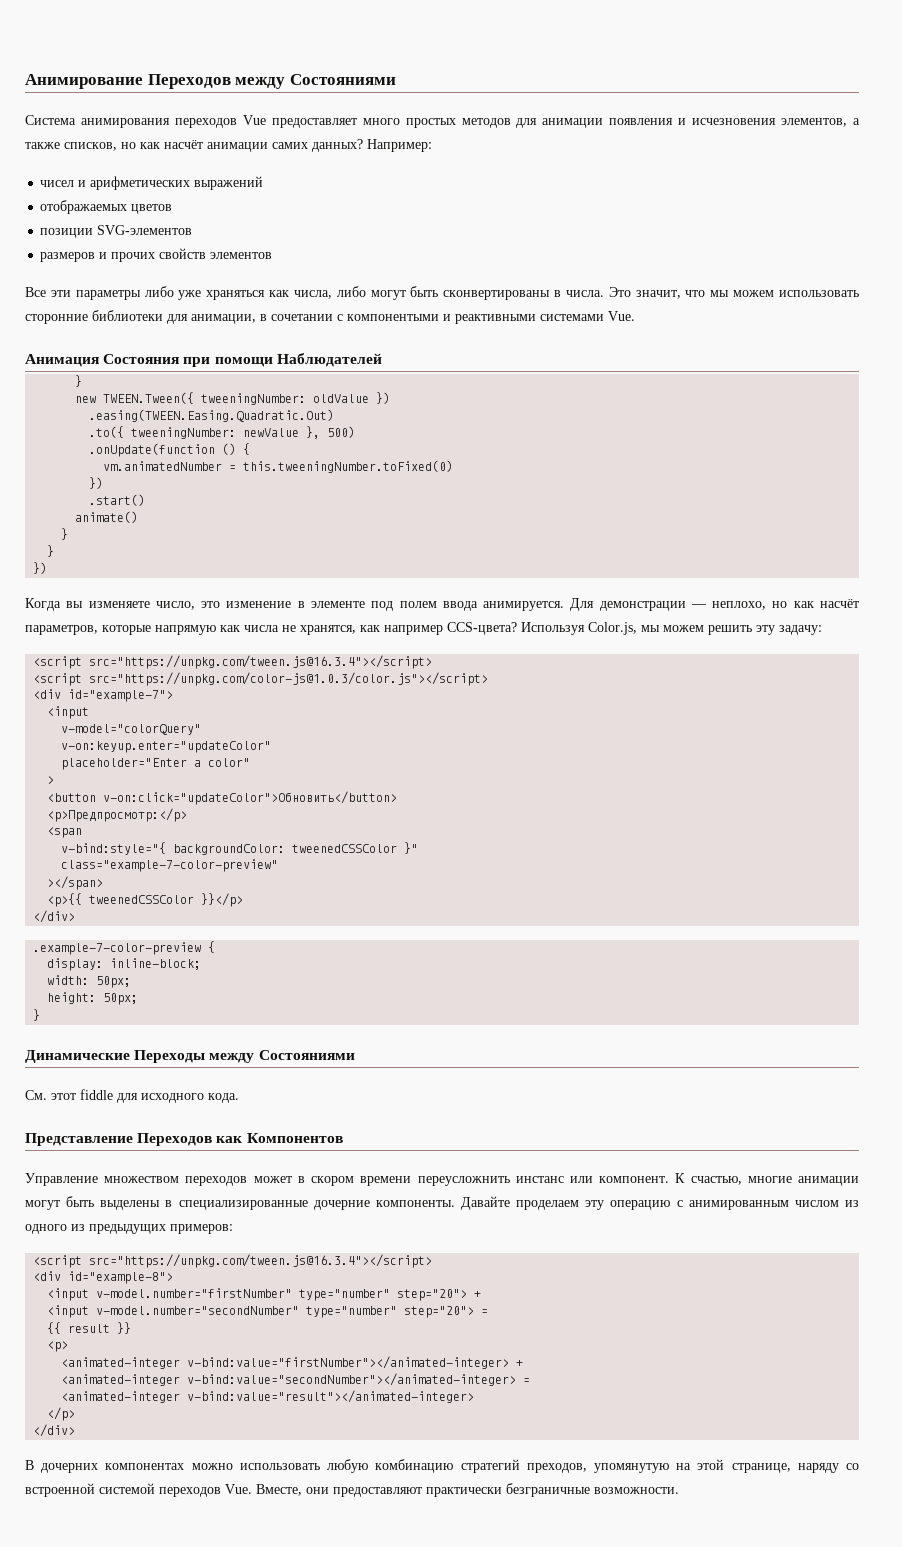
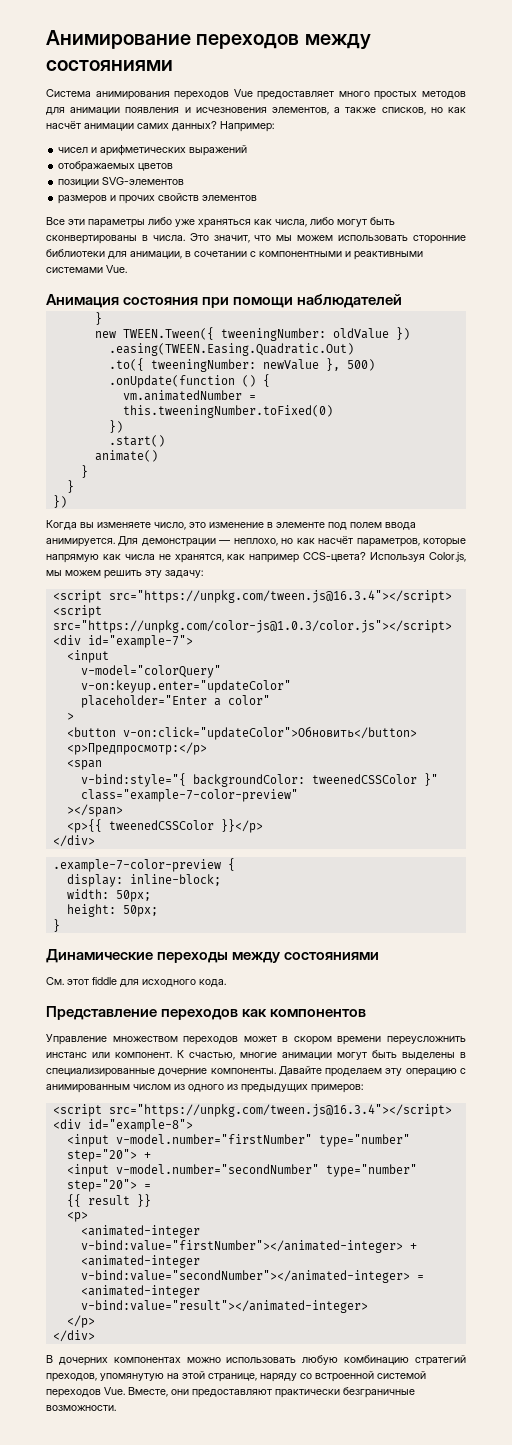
[147,74,396,89] Переходов между Состояниями -> [196,34,371,50] [46,60,173,71] переходов между состояниями
[347,314,439,321] компонентыми -> [259,251,342,257] компонентными
[103,354,180,364] Состояния -> [123,297,199,305] состояния
[276,353,382,367] Наблюдателей -> [297,294,403,308] наблюдателей
[134,1050,355,1063] Переходы между Состояниями -> [157,952,380,963] переходы между состояниями
[137,1133,343,1146] Переходов как Компонентов -> [161,1009,367,1020] переходов как компонентов

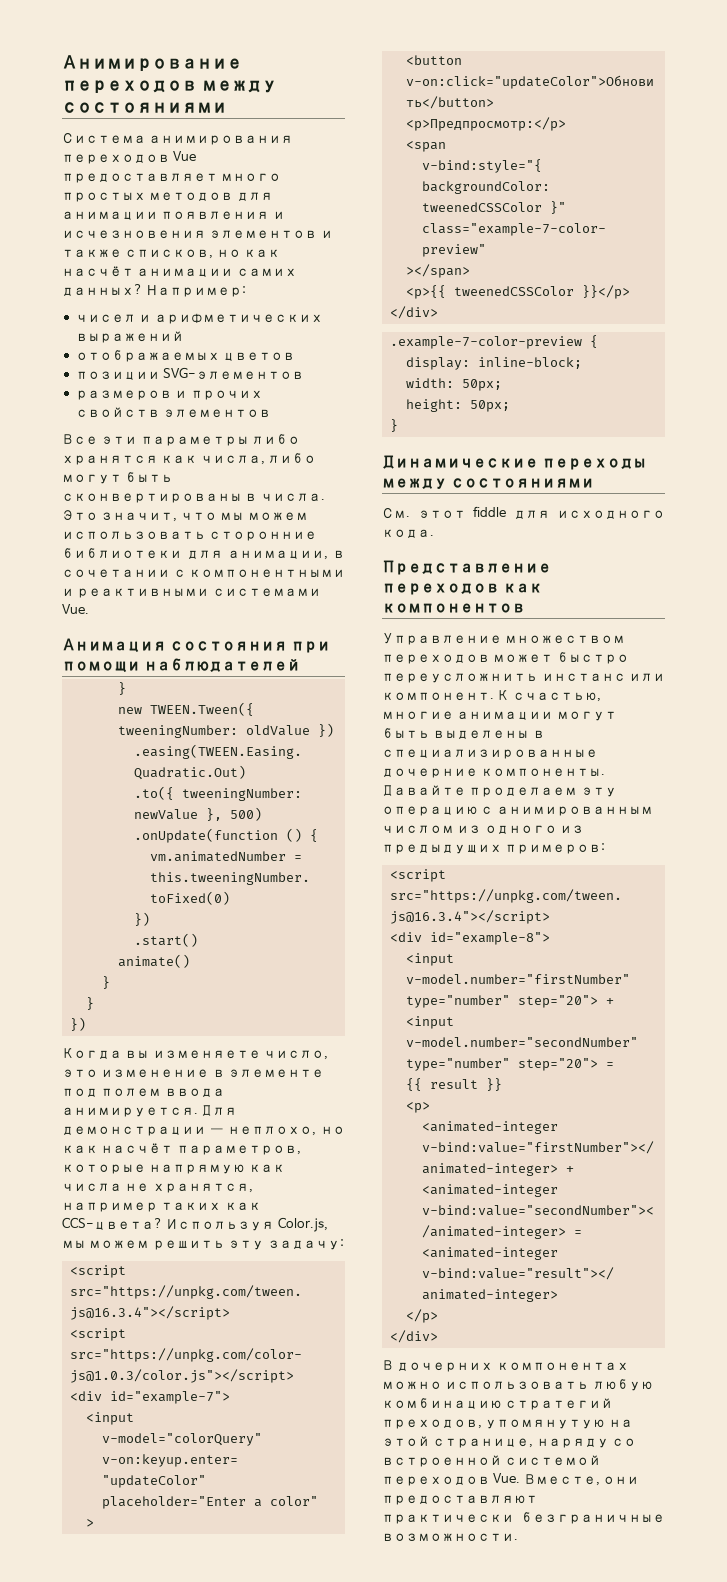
[272,107,341,115] элементов, а -> [209,230,333,239] элементов и
[175,219,251,228] уже храняться -> [62,455,158,465] хранятся
[227,554,300,563] как например -> [62,1202,261,1212] например таких как
[282,1036,382,1045] в скором времени -> [556,652,629,664] быстро

